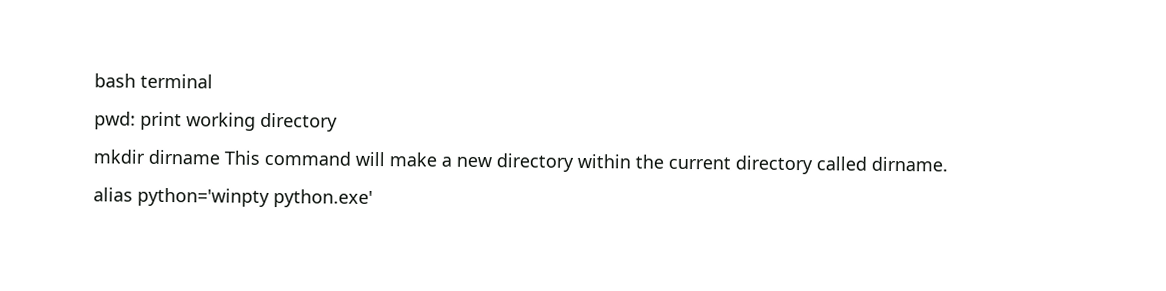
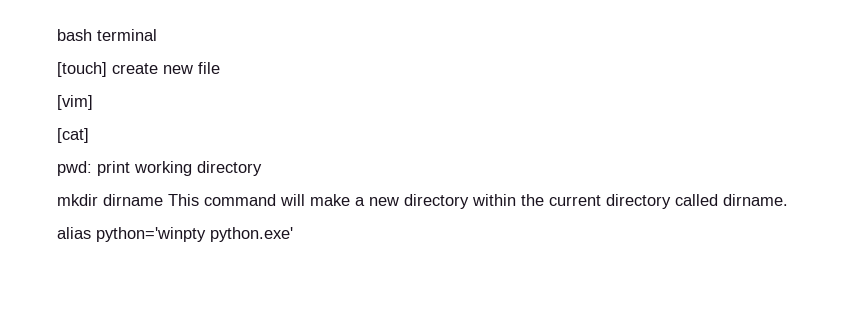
(213, 81) none -> [57,62,220,77] [57,95,93,110] [57,128,89,143] // [touch] create new file // [vim] // [cat]

